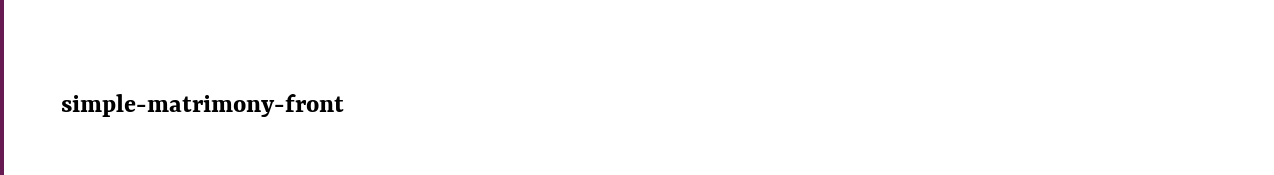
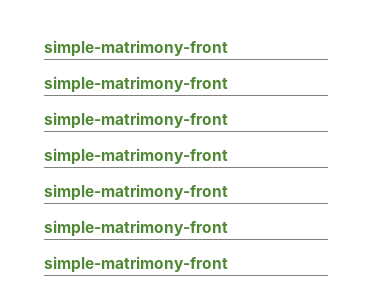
[61,94,344,117] simple-matrimony-front -> [44,40,228,57] [44,76,228,93] [44,112,228,129] [44,148,228,165] [44,184,228,201] [44,220,228,237] [44,256,228,273] simple-matrimony-front // simple-matrimony-front // simple-matrimony-front // simple-matrimony-front // simple-matrimony-front // simple-matrimony-front // simple-matrimony-front

